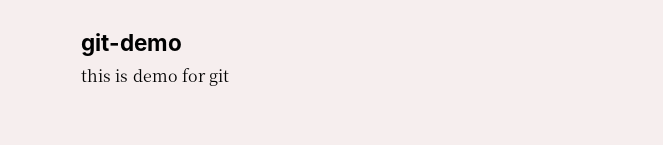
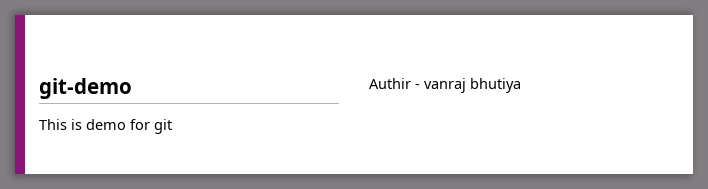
[81,69,111,82] this -> [39,119,67,130] This
(230, 77) none -> [369,78,521,93] // Authir - vanraj bhutiya

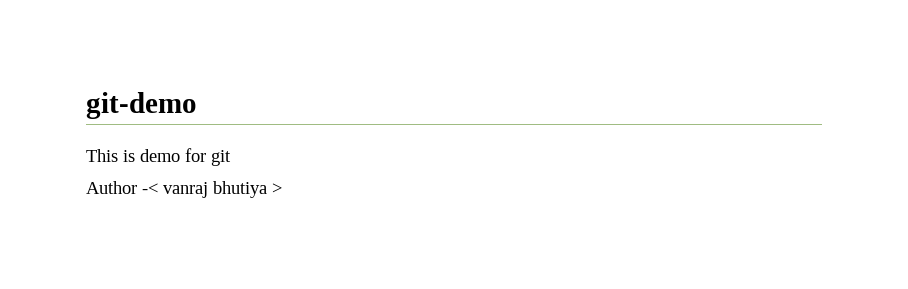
[369,78,420,89] Authir - -> [86,181,158,194] Author -<
(521, 85) none -> [272,183,282,194] >

